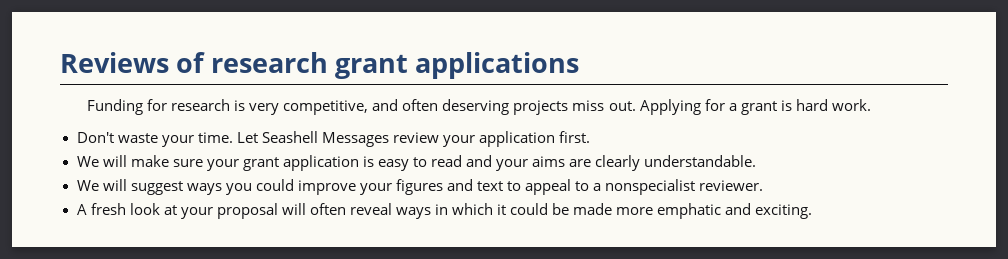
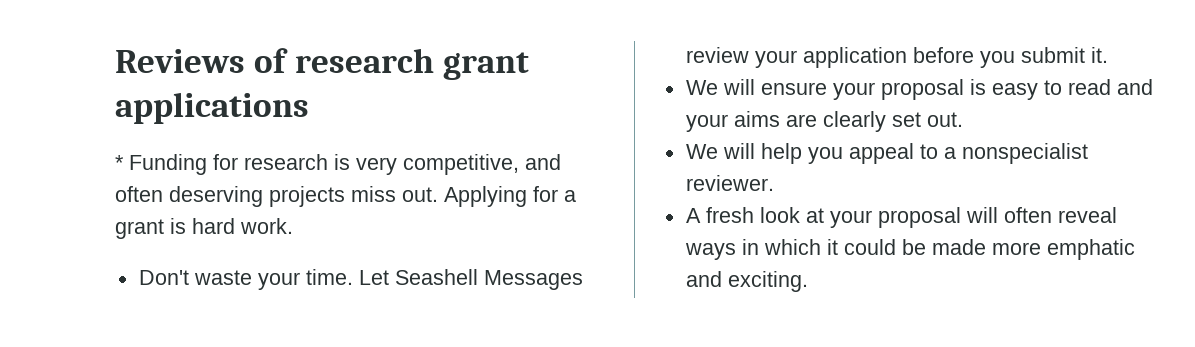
(580, 65) none -> [115,155,124,170] *
[559,131,590,143] [76,155,359,171] first. // We will make sure your grant application -> [912,47,1108,68] [685,79,964,100] before you submit it. // We will ensure your proposal
[644,155,757,167] [76,179,522,195] understandable. // We will suggest ways you could improve your figures and text to -> [891,112,963,127] [685,143,843,164] set out. // We will help you

